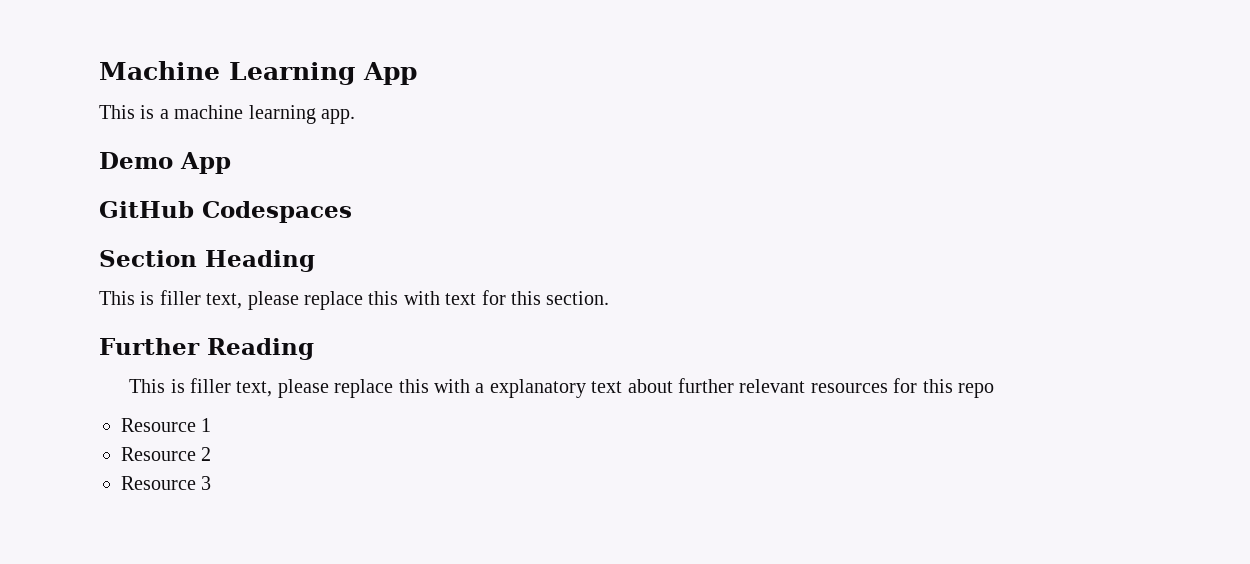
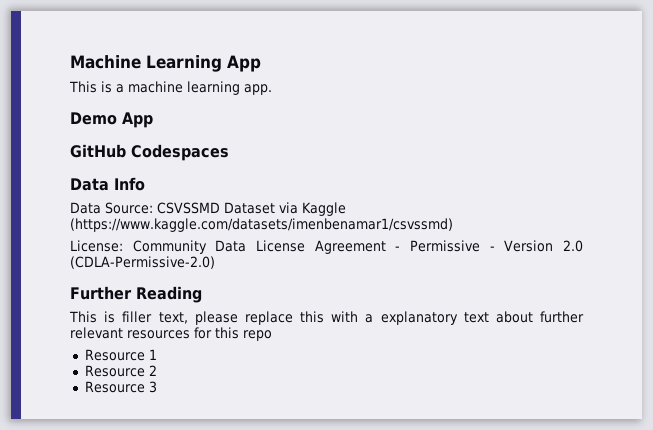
[99,250,315,272] [99,290,610,310] Section Heading // This is filler text, please replace this with text for this section. -> [70,177,145,191] [70,202,346,216] [70,218,453,232] [70,240,583,254] [70,256,215,269] Data Info // Data Source: CSVSSMD Dataset via Kaggle (https://www.kaggle.com/datasets/imenbenamar1/csvssmd) // License: Community Data License Agreement - Permissive - Version 2.0 (CDLA-Permissive-2.0)

